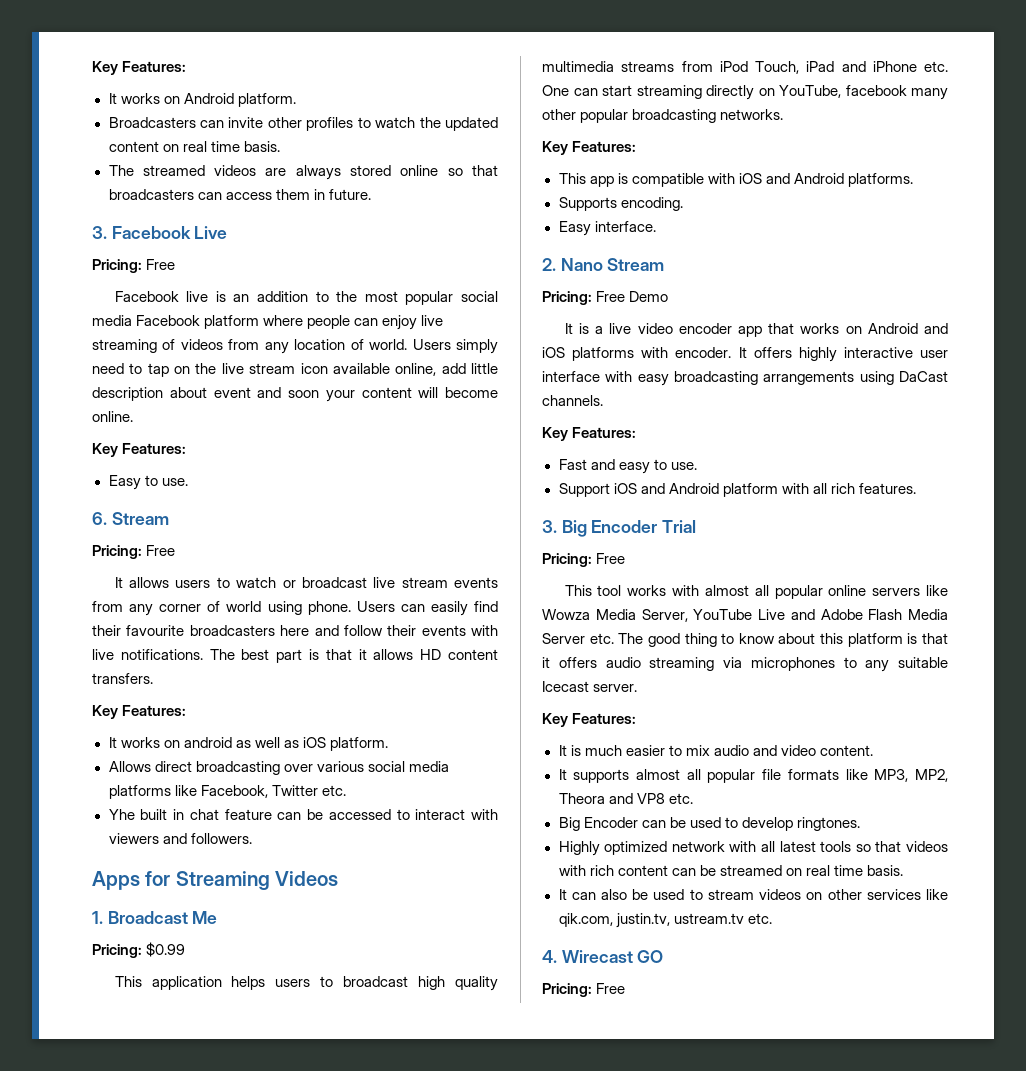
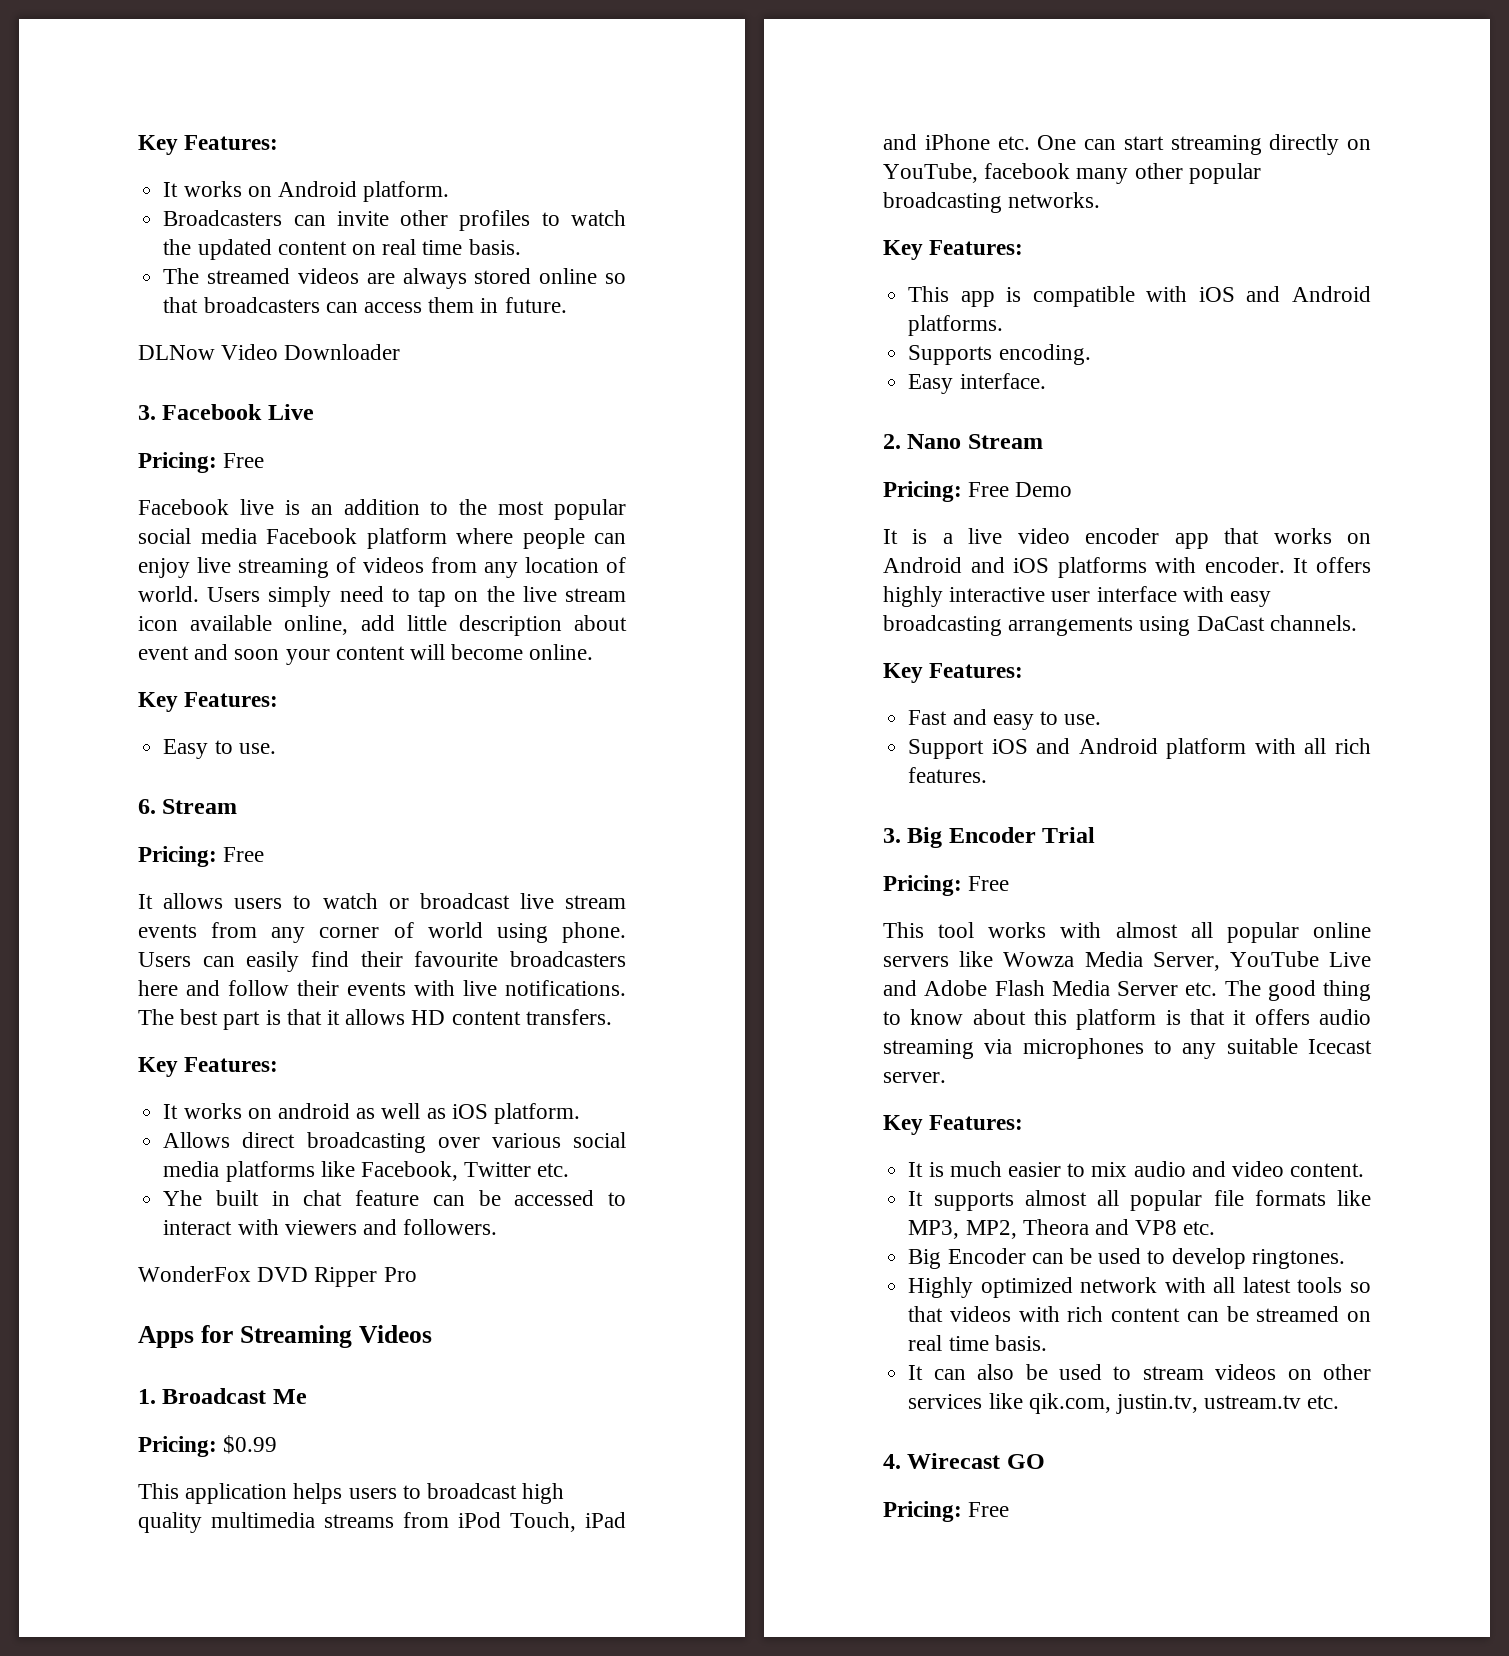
(371, 194) none -> [138,344,401,360] // DLNow Video Downloader
(252, 838) none -> [138,1266,417,1287] // WonderFox DVD Ripper Pro

